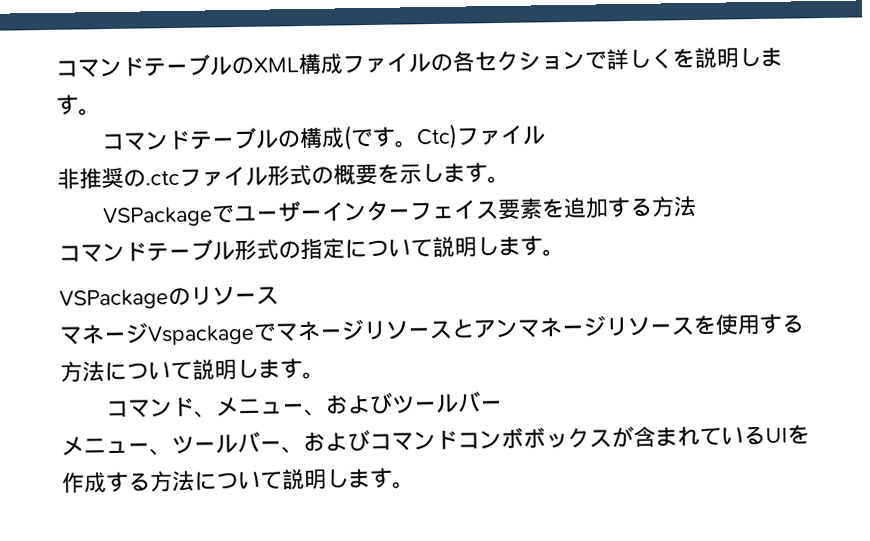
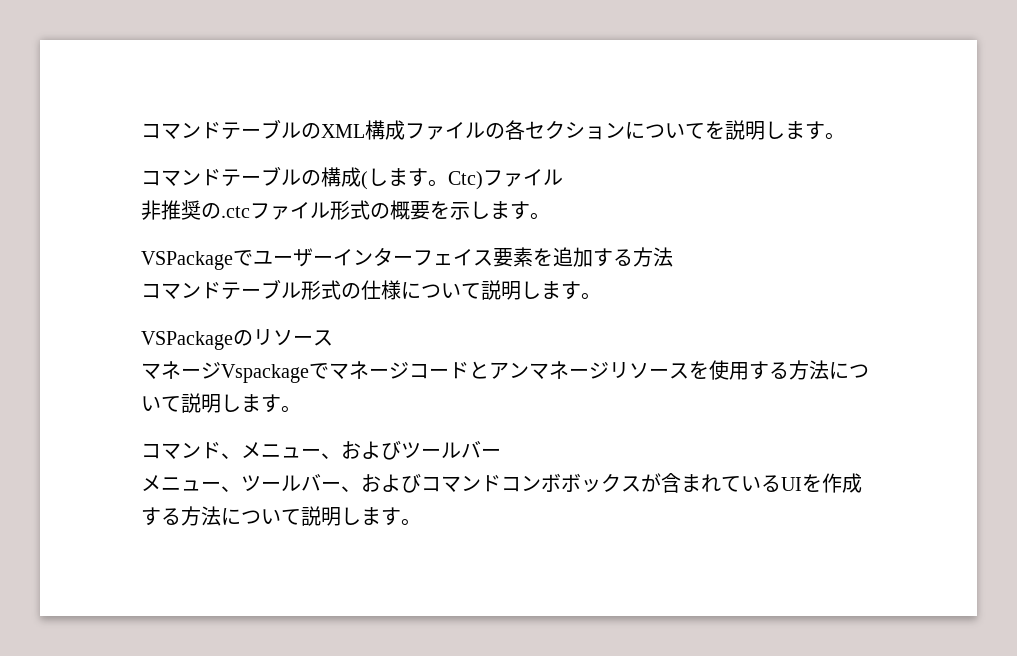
[584,48,673,70] で詳しく -> [625,122,705,139] について
[350,128,375,148] で -> [368,168,408,186] しま
[300,238,345,260] 指定 -> [361,280,401,300] 仕様
[363,320,453,341] リソース -> [409,362,469,379] コード

